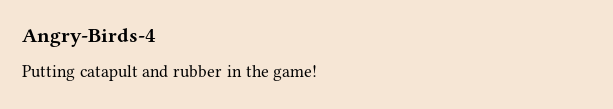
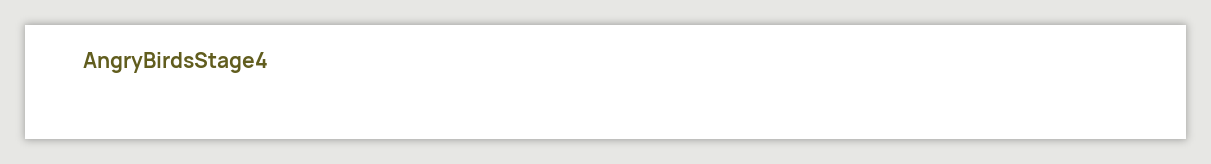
[22,28,156,47] [22,65,318,81] Angry-Birds-4 // Putting catapult and rubber in the game! -> [83,52,268,73] AngryBirdsStage4

